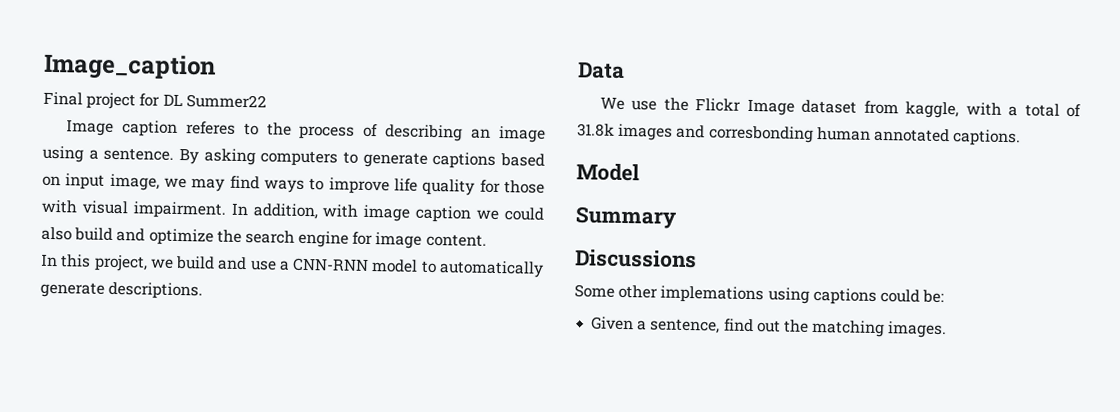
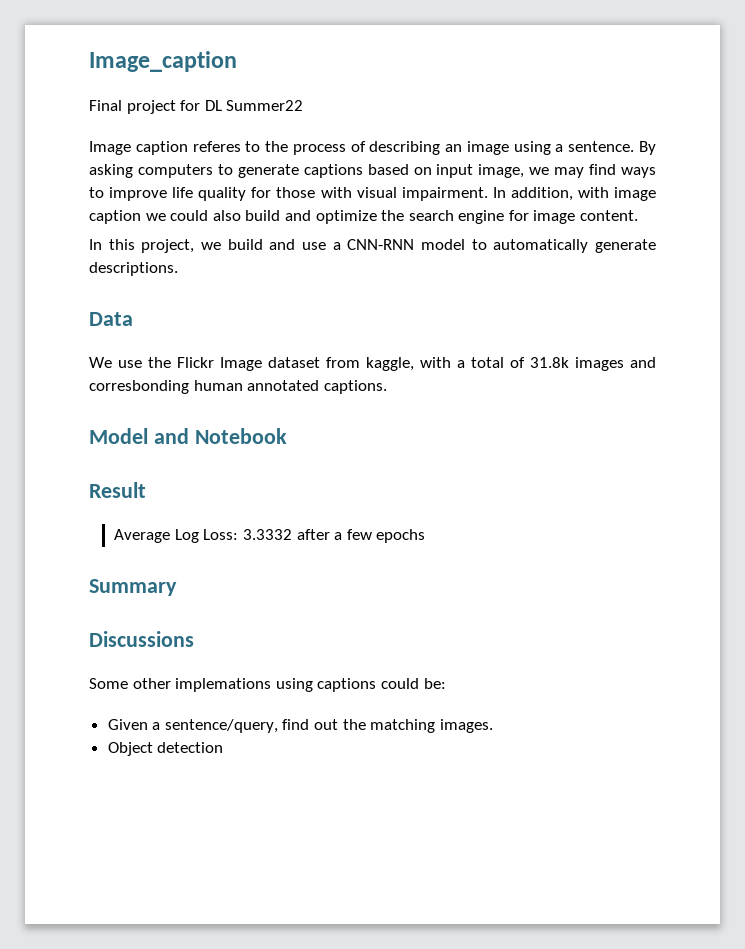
(640, 172) none -> [153,428,287,444] [89,482,146,498] [114,529,426,543] and Notebook // Result // Average Log Loss: 3.3332 after a few epochs
[650,318,721,334] sentence, -> [164,719,278,733] sentence/query,
(948, 330) none -> [107,742,224,756] // Object detection

